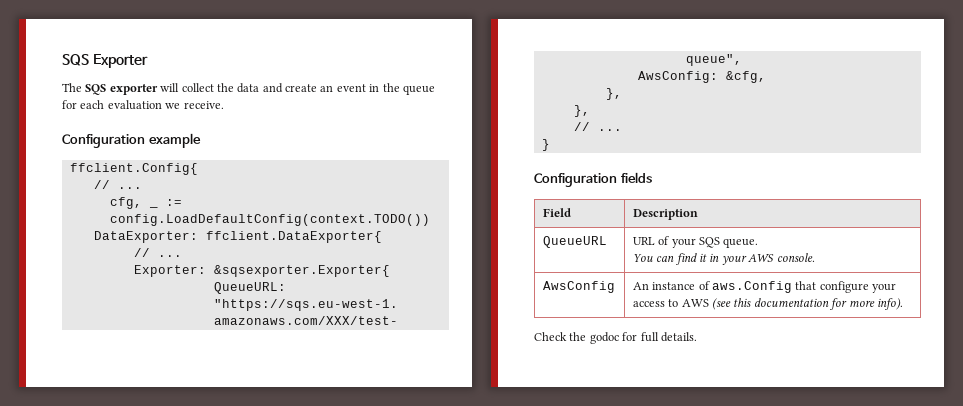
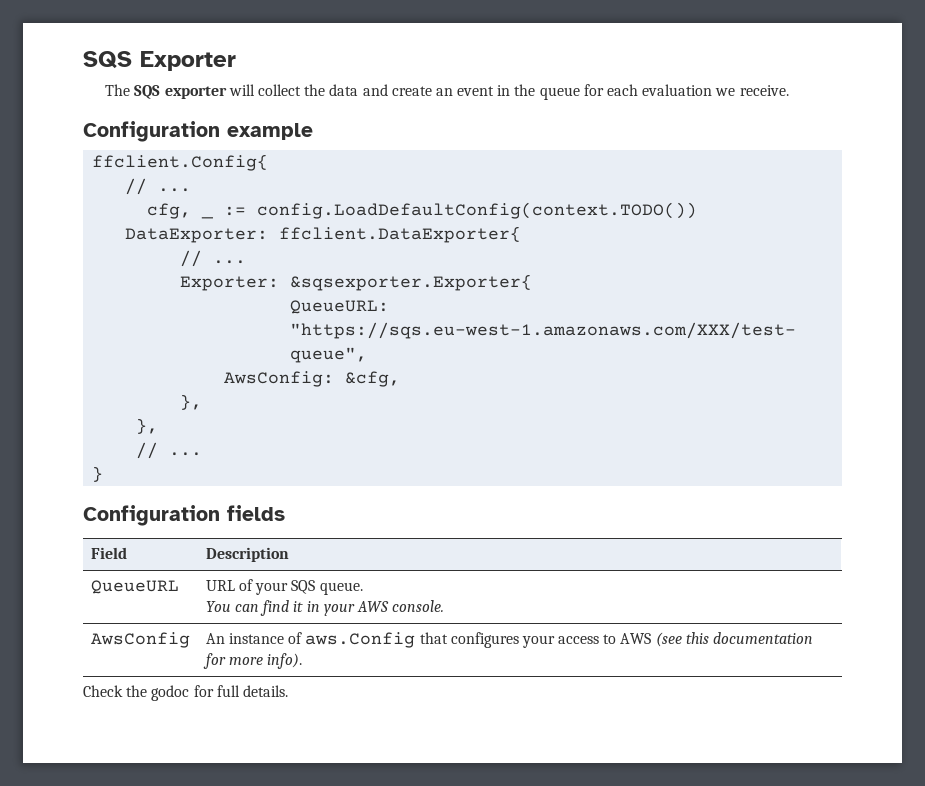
[819,281,869,293] configure -> [450,632,519,648] configures

